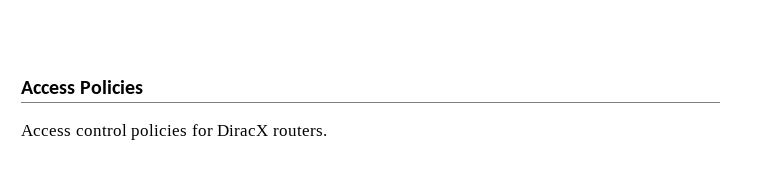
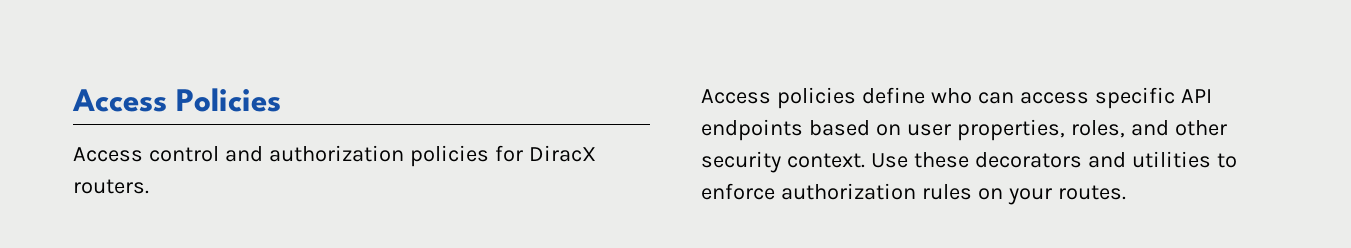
(127, 130) none -> [224,145,404,162] and authorization
(327, 131) none -> [701,87,1212,109] [701,119,1227,141] [701,151,1237,173] [701,183,1126,205] // Access policies define who can access specific API endpoints based on user properties, roles, and other security context. Use these decorators and utilities to enforce authorization rules on your routes.

